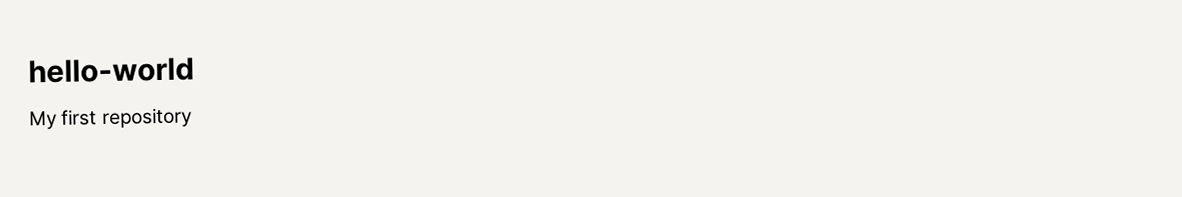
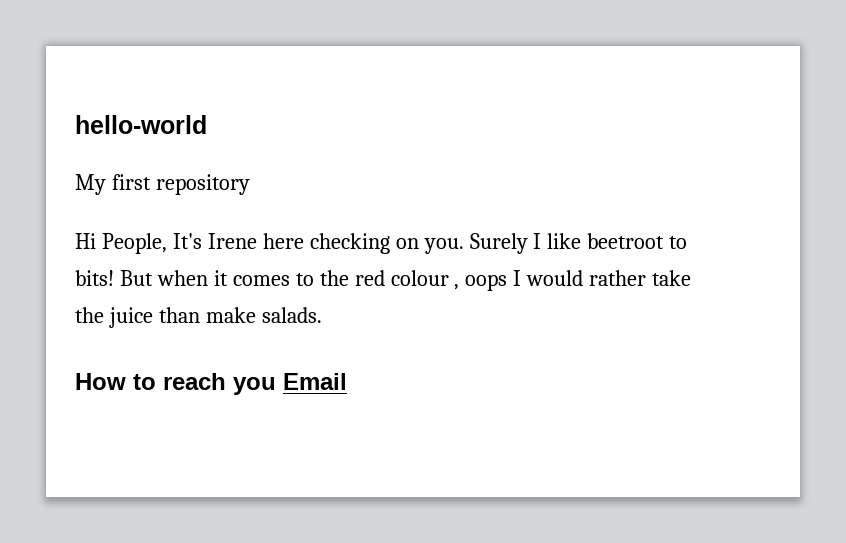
(192, 118) none -> [75,233,688,254] [75,270,692,291] [75,307,322,328] [75,373,347,395] // Hi People, It's Irene here checking on you. Surely I like beetroot to bits! But when it comes to the red colour , oops I would rather take the juice than make salads. // How to reach you Email

